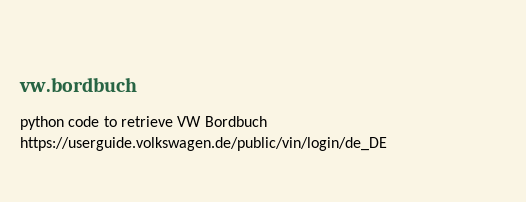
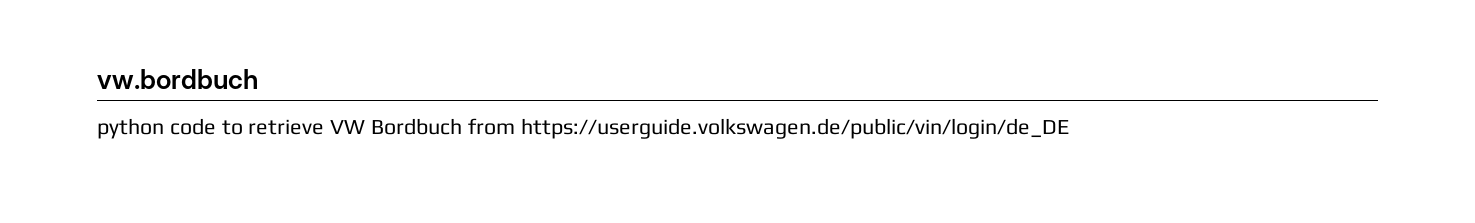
(267, 121) none -> [467,118,515,135] from

